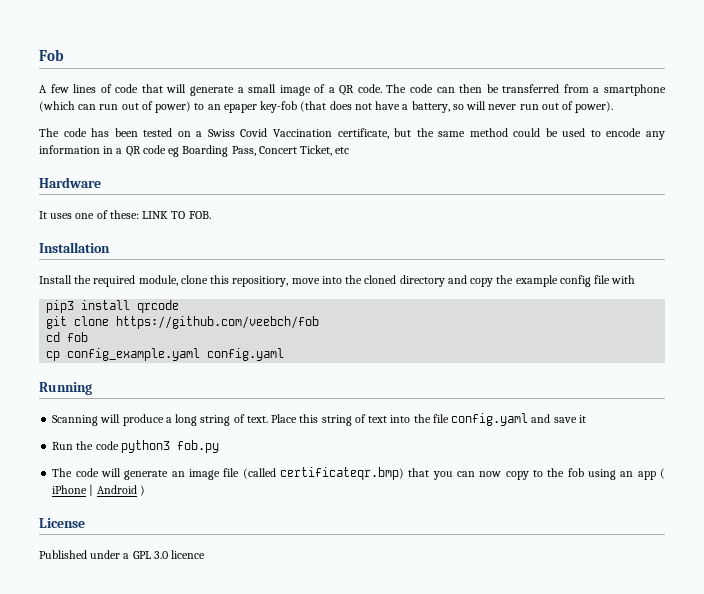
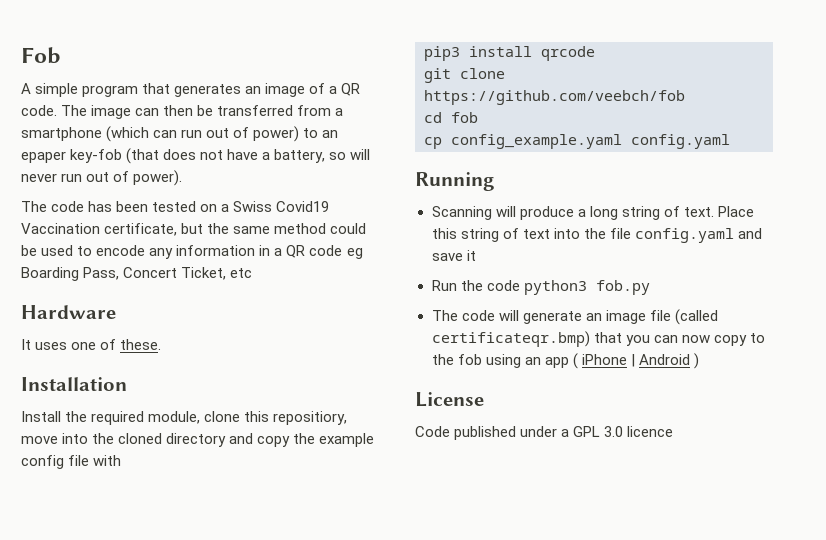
[50,84,277,96] few lines of code that will generate a small -> [35,83,262,97] simple program that generates an
[410,84,434,93] code -> [91,105,132,119] image
[240,128,268,137] Covid -> [276,201,330,212] Covid19
[109,210,211,219] these: LINK TO FOB. -> [120,339,162,350] these.
[39,550,87,559] Published -> [415,426,517,440] Code published

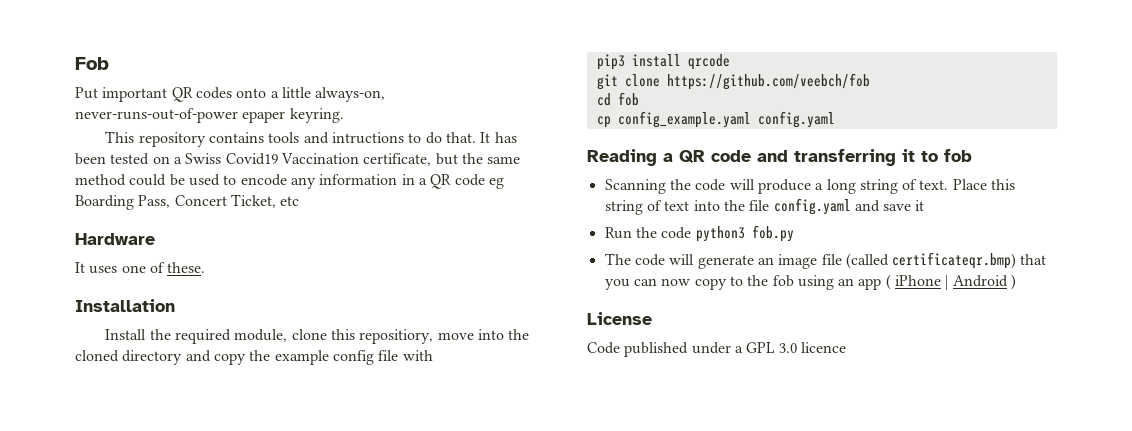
[21,83,361,97] [21,105,344,119] [21,126,339,142] [21,148,371,164] [21,170,183,186] [21,201,85,212] A simple program that generates an image of a QR code. The image can then be transferred from a smartphone (which can run out of power) to an epaper key-fob (that does not have a battery, so will never run out of power). // The code -> [75,87,386,102] [75,108,344,123] [105,131,491,147] Put important QR codes onto a little always-on, never-runs-out-of-power epaper keyring. // This repository contains tools and intructions to do that. It
[415,172,495,191] Running -> [587,149,972,166] Reading a QR code and transferring it to fob
(492, 213) none -> [669,179,726,191] the code

